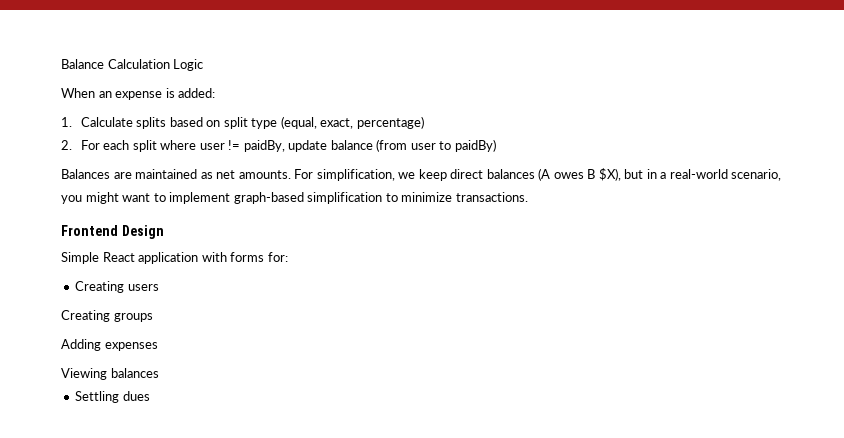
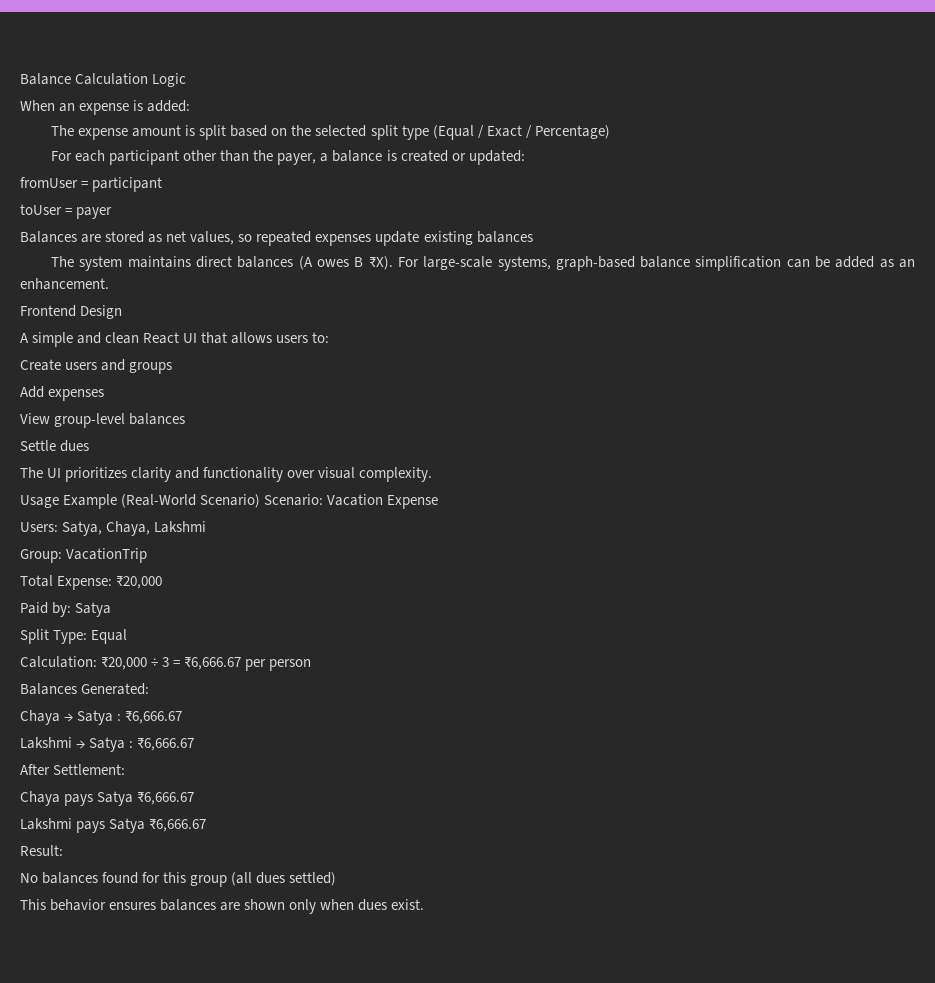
[61,116,424,129] [61,139,496,152] 1. Calculate splits based on split type (equal, exact, percentage) // 2. For each split where user != paidBy, update balance (from user to paidBy) -> [51,125,610,140] [51,150,525,165] [20,177,163,192] [20,204,113,219] The expense amount is split based on the selected split type (Equal / Exact / Percentage) // For each participant other than the payer, a balance is created or updated: // fromUser = participant // toUser = payer
[135,169,198,179] maintained -> [105,231,145,243] stored
[238,169,447,181] amounts. For simplification, we keep -> [190,231,533,246] [51,256,191,271] values, so repeated expenses update existing balances // The system maintains
[598,168,782,181] [61,192,528,204] [61,225,164,239] [61,252,288,264] [75,281,159,293] [61,310,110,322] $X), but in a real-world scenario, you might want to implement graph-based simplification to minimize transactions. // Frontend Design // Simple React application with forms for: // Creating users // Creating -> [368,256,916,271] [20,278,109,290] [20,305,123,319] [20,332,330,347] [20,359,126,371] ₹X). For large-scale systems, graph-based balance simplification can be added as an enhancement. // Frontend Design // A simple and clean React UI that allows users to: // Create users and
[61,339,101,351] Adding -> [20,386,44,398] Add
[61,368,159,380] [75,391,150,403] Viewing balances // Settling dues -> [20,413,186,428] [20,440,90,452] [20,467,433,482] [20,494,439,509] [20,521,207,536] [20,548,148,563] [20,575,163,590] [20,602,112,617] [20,629,128,644] [20,656,312,671] [20,683,150,695] [20,710,183,725] [20,737,195,752] [20,764,126,775] [20,791,195,806] [20,818,207,833] [20,845,63,856] [20,872,337,887] [20,899,425,914] View group-level balances // Settle dues // The UI prioritizes clarity and functionality over visual complexity. // Usage Example (Real-World Scenario) Scenario: Vacation Expense // Users: Satya, Chaya, Lakshmi // Group: VacationTrip // Total Expense: ₹20,000 // Paid by: Satya // Split Type: Equal // Calculation: ₹20,000 ÷ 3 = ₹6,666.67 per person // Balances Generated: // Chaya → Satya : ₹6,666.67 // Lakshmi → Satya : ₹6,666.67 // After Settlement: // Chaya pays Satya ₹6,666.67 // Lakshmi pays Satya ₹6,666.67 // Result: // No balances found for this group (all dues settled) // This behavior ensures balances are shown only when dues exist.

